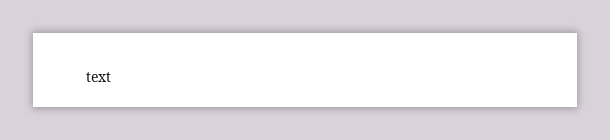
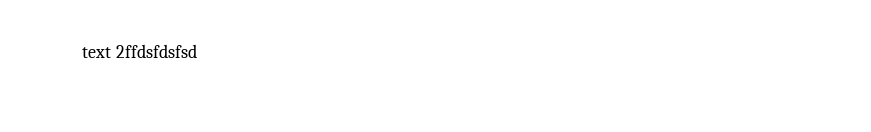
(111, 77) none -> [115,44,197,58] 2ffdsfdsfsd

